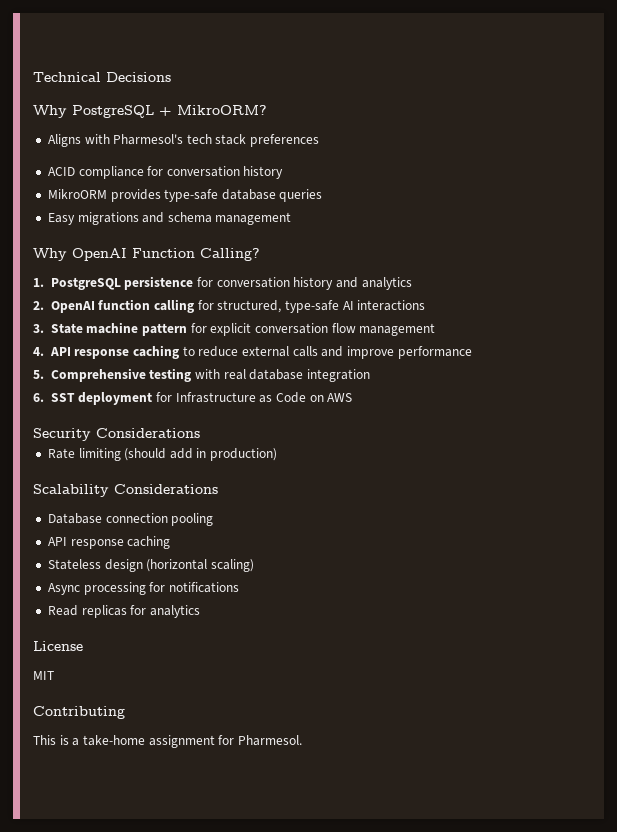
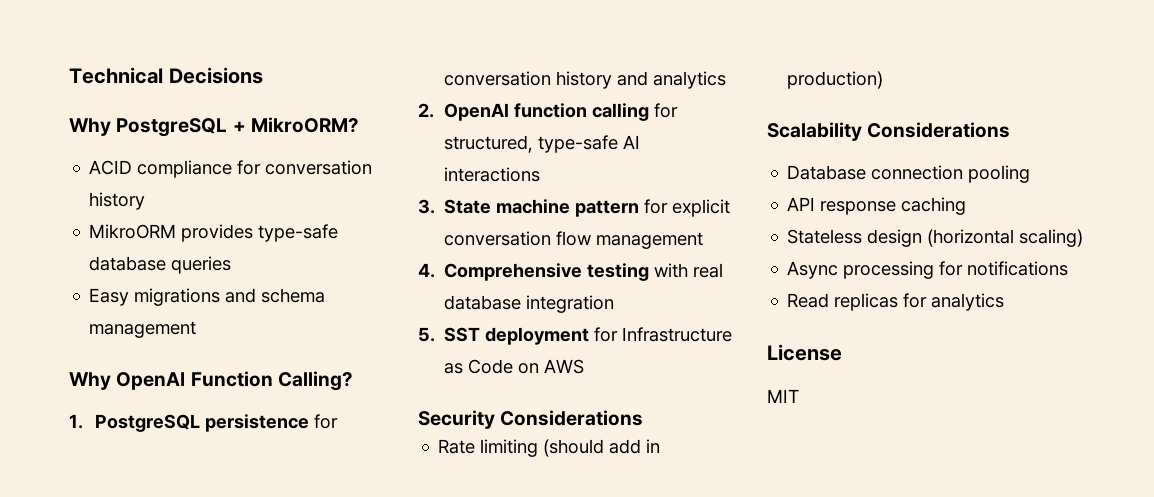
[47,134,320,147] // Aligns with Pharmesol's tech stack preferences -> (359, 125) none
[49,345,472,359] [33,370,44,379] API response caching to reduce external calls and improve performance // 5. -> (435, 270) none
[33,393,44,402] 6. -> [418,327,435,342] 5.
[33,706,125,719] [33,735,302,748] // Contributing // This is a take-home assignment for Pharmesol. -> (799, 396) none

